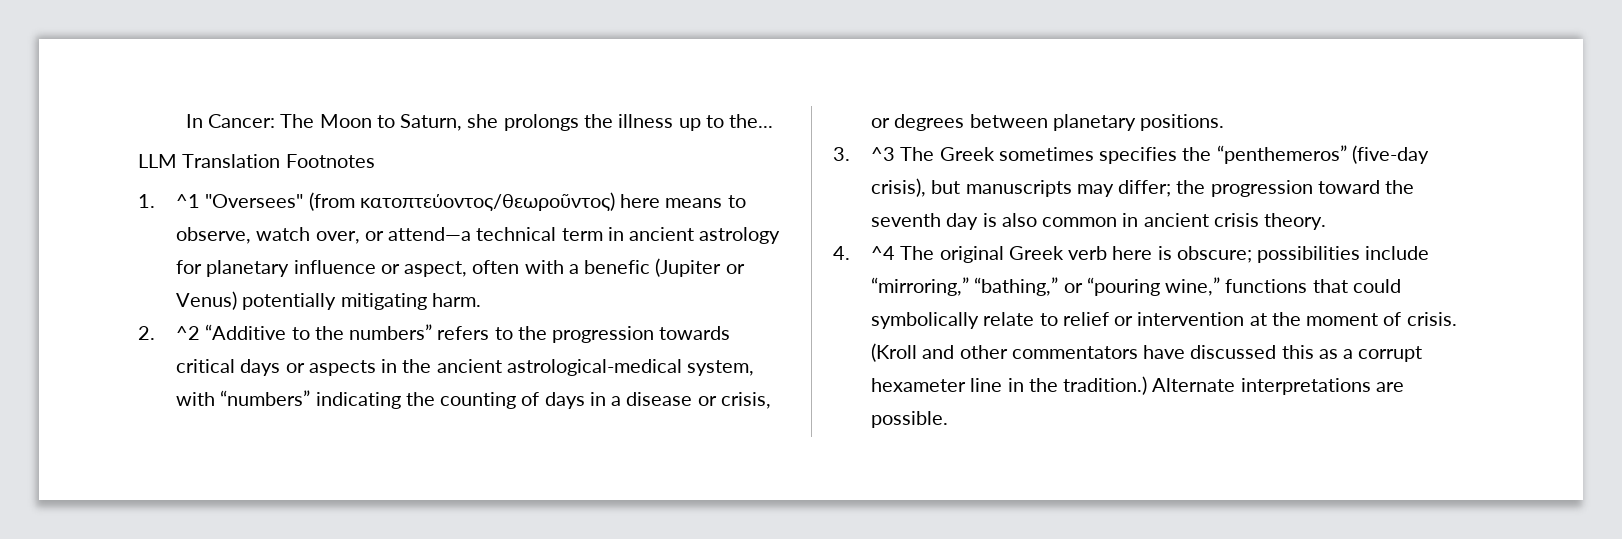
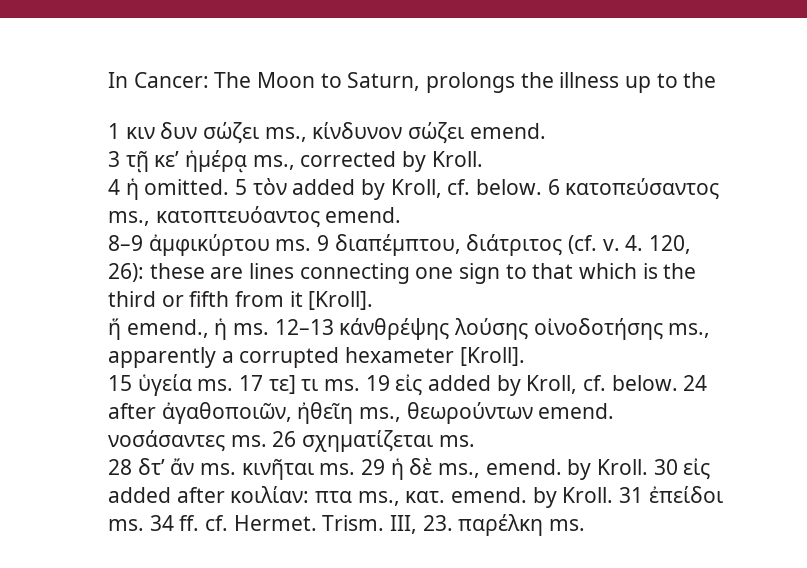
[467,114,499,128] she -> (421, 81) none
[729,114,774,128] [138,154,375,168] [138,192,746,212] [176,227,781,244] [176,258,745,277] [176,291,481,310] [138,324,731,343] [176,359,755,376] [176,390,771,409] [871,114,1225,131] [833,145,1429,164] [871,178,1415,197] [871,213,1327,230] [833,246,1430,263] [871,277,1401,296] [871,312,1457,329] [871,343,1423,362] [871,376,1404,395] [871,411,949,428] the... // LLM Translation Footnotes // 1. ^1 "Oversees" (from κατοπτεύοντος/θεωροῦντος) here means to observe, watch over, or attend—a technical term in ancient astrology for planetary influence or aspect, often with a benefic (Jupiter or Venus) potentially mitigating harm. // 2. ^2 “Additive to the numbers” refers to the progression towards critical days or aspects in the ancient astrological-medical system, with “numbers” indicating the counting of days in a disease or crisis, or degrees between planetary positions. // 3. ^3 The Greek sometimes specifies the “penthemeros” (five-day crisis), but manuscripts may differ; the progression toward the seventh day is also common in ancient crisis theory. // 4. ^4 The original Greek verb here is obscure; possibilities include “mirroring,” “bathing,” or “pouring wine,” functions that could symbolically relate to relief or intervention at the moment of crisis. (Kroll and other commentators have discussed this as a corrupt hexameter line in the tradition.) Alternate interpretations are possible. -> [683,72,717,88] [108,122,546,144] [108,150,483,173] [108,178,720,200] [108,206,402,228] [108,234,692,256] [108,263,697,284] [108,291,374,310] [108,318,711,340] [108,347,525,368] [108,374,708,396] [108,402,615,424] [108,430,475,452] [108,458,711,480] [108,486,723,508] [108,514,586,536] the // 1 κιν δυν σώζει ms., κίνδυνον σώζει emend. // 3 τῇ κε’ ἡμέρᾳ ms., corrected by Kroll. // 4 ἡ omitted. 5 τὸν added by Kroll, cf. below. 6 κατοπεύσαντος ms., κατοπτευόαντος emend. // 8–9 ἀμφικύρτου ms. 9 διαπέμπτου, διάτριτος (cf. v. 4. 120, 26): these are lines connecting one sign to that which is the third or fifth from it [Kroll]. // ἥ emend., ἡ ms. 12–13 κάνθρέψης λούσης οἰνοδοτήσης ms., apparently a corrupted hexameter [Kroll]. // 15 ὑγεία ms. 17 τε] τι ms. 19 εἰς added by Kroll, cf. below. 24 after ἀγαθοποιῶν, ἠθεῖη ms., θεωρούντων emend. νοσάσαντες ms. 26 σχηματίζεται ms. // 28 δτ’ ἄν ms. κινῆται ms. 29 ἡ δὲ ms., emend. by Kroll. 30 εἰς added after κοιλίαν: πτα ms., κατ. emend. by Kroll. 31 ἐπείδοι ms. 34 ff. cf. Hermet. Trism. III, 23. παρέλκη ms.

